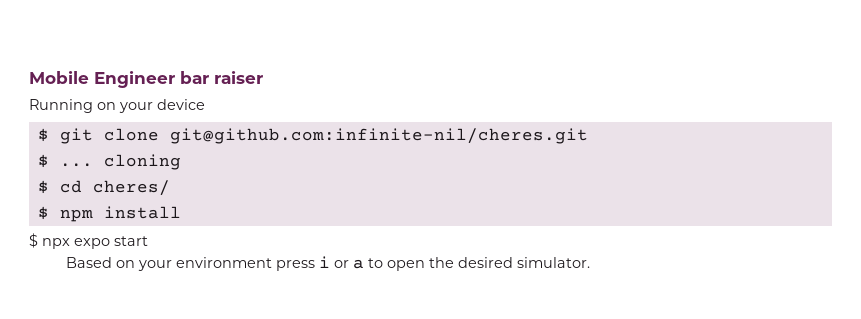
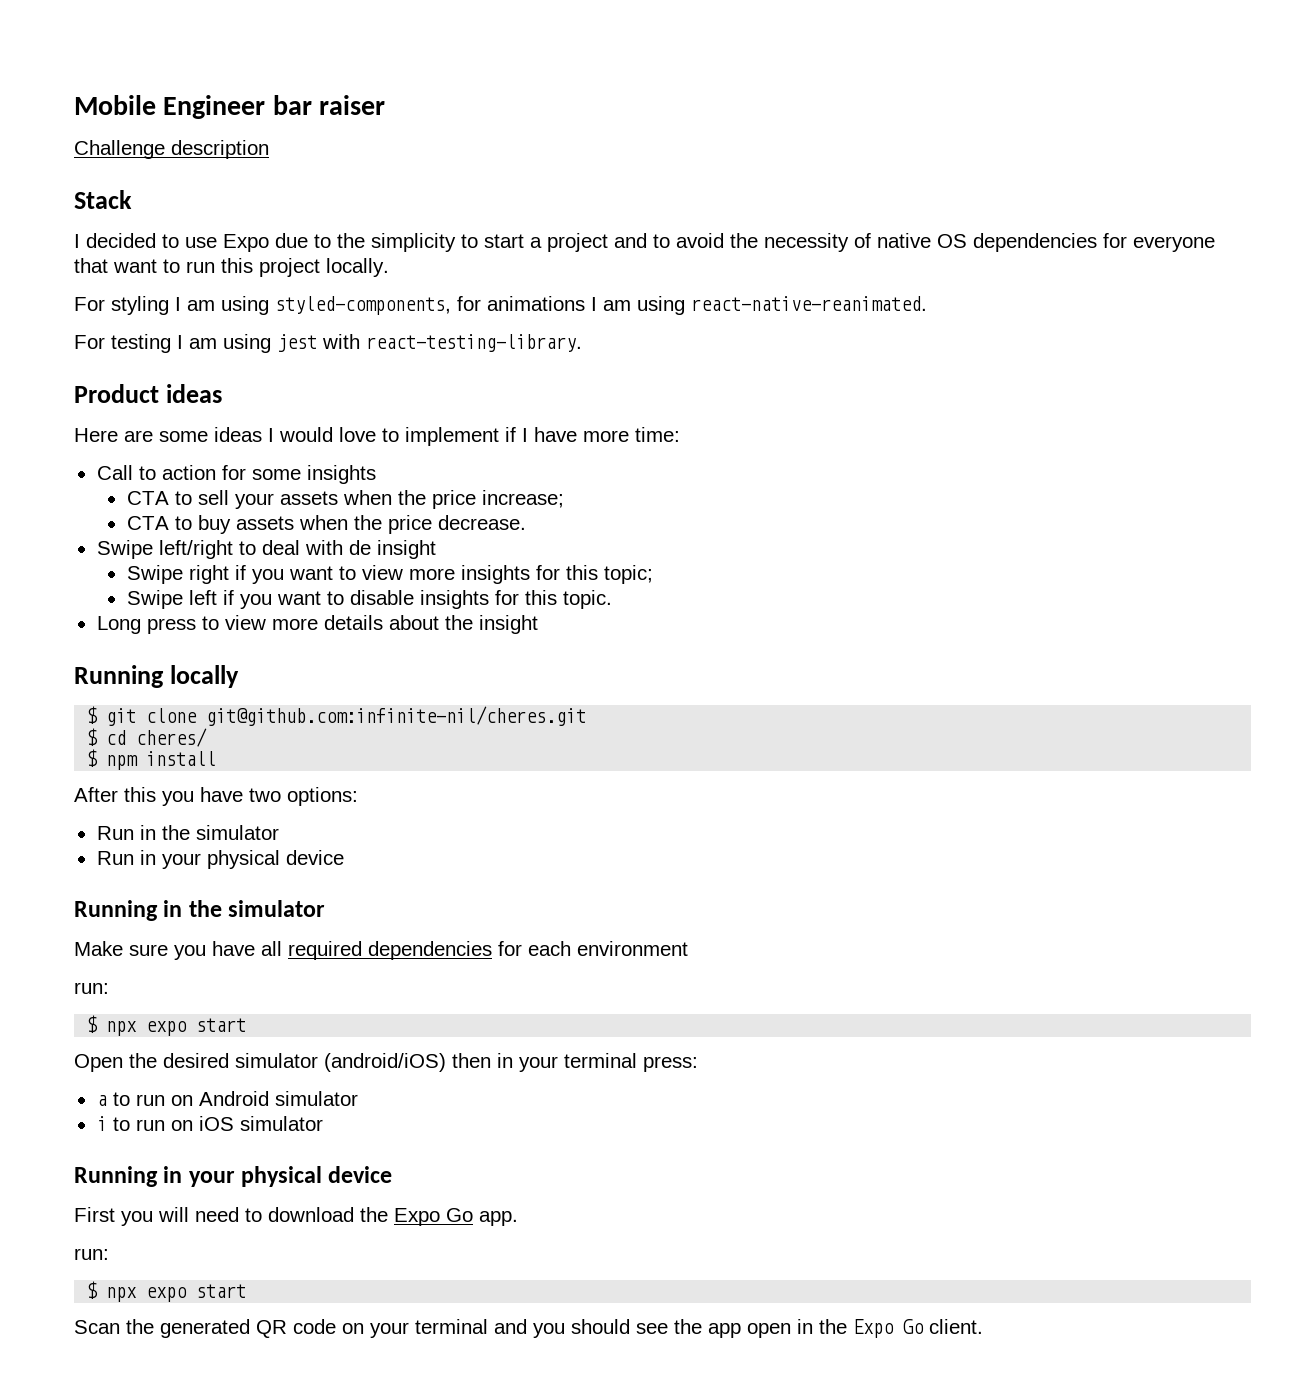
[29,99,205,113] Running on your device -> [74,140,269,159] [74,190,132,209] [74,233,1215,252] [74,258,389,277] [74,296,927,315] [74,334,582,353] [74,384,222,403] [74,427,680,446] [96,465,376,484] [126,490,564,509] [126,515,526,534] [96,540,436,559] [126,565,653,584] [126,590,612,609] [96,615,538,634] [74,665,239,688] Challenge description // Stack // I decided to use Expo due to the simplicity to start a project and to avoid the necessity of native OS dependencies for everyone that want to run this project locally. // For styling I am using styled-components, for animations I am using react-native-reanimated. // For testing I am using jest with react-testing-library. // Product ideas // Here are some ideas I would love to implement if I have more time: // Call to action for some insights // CTA to sell your assets when the price increase; // CTA to buy assets when the price decrease. // Swipe left/right to deal with de insight // Swipe right if you want to view more insights for this topic; // Swipe left if you want to disable insights for this topic. // Long press to view more details about the insight // Running locally
[37,154,181,170] // $ ... cloning -> (587, 716) none
[29,233,148,249] [65,256,590,271] $ npx expo start // Based on your environment press i or a to open the desired simulator. -> [74,787,358,806] [96,825,279,840] [96,850,344,869] [74,900,326,921] [74,941,688,960] [74,982,109,994] [86,1015,247,1036] [74,1053,698,1072] [96,1091,358,1106] [96,1116,323,1131] [74,1166,393,1187] [74,1207,518,1226] [74,1248,109,1260] [86,1281,247,1302] [74,1319,983,1338] After this you have two options: // Run in the simulator // Run in your physical device // Running in the simulator // Make sure you have all required dependencies for each environment // run: // $ npx expo start // Open the desired simulator (android/iOS) then in your terminal press: // a to run on Android simulator // i to run on iOS simulator // Running in your physical device // First you will need to download the Expo Go app. // run: // $ npx expo start // Scan the generated QR code on your terminal and you should see the app open in the Expo Go client.

